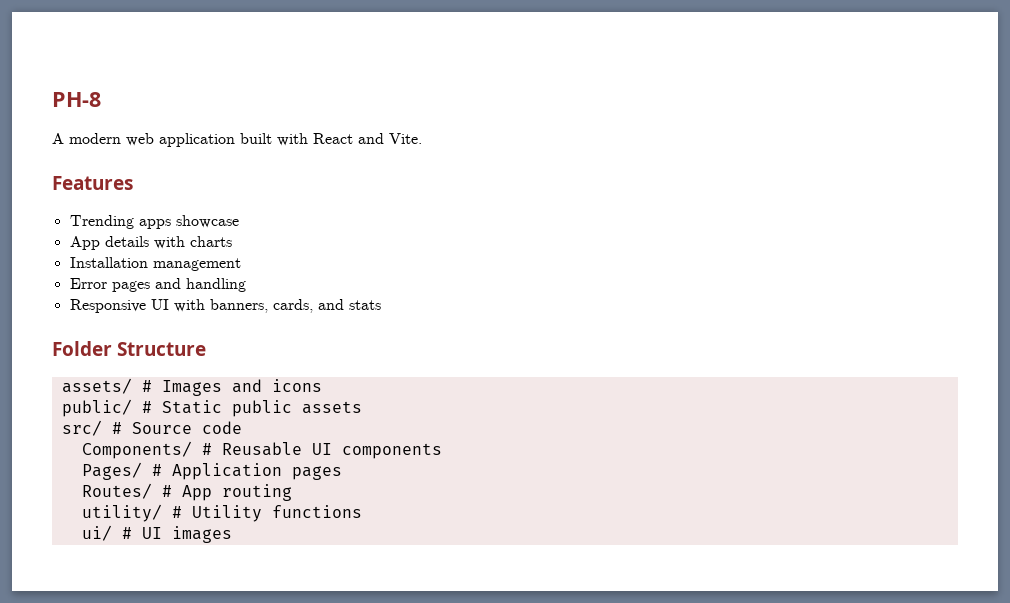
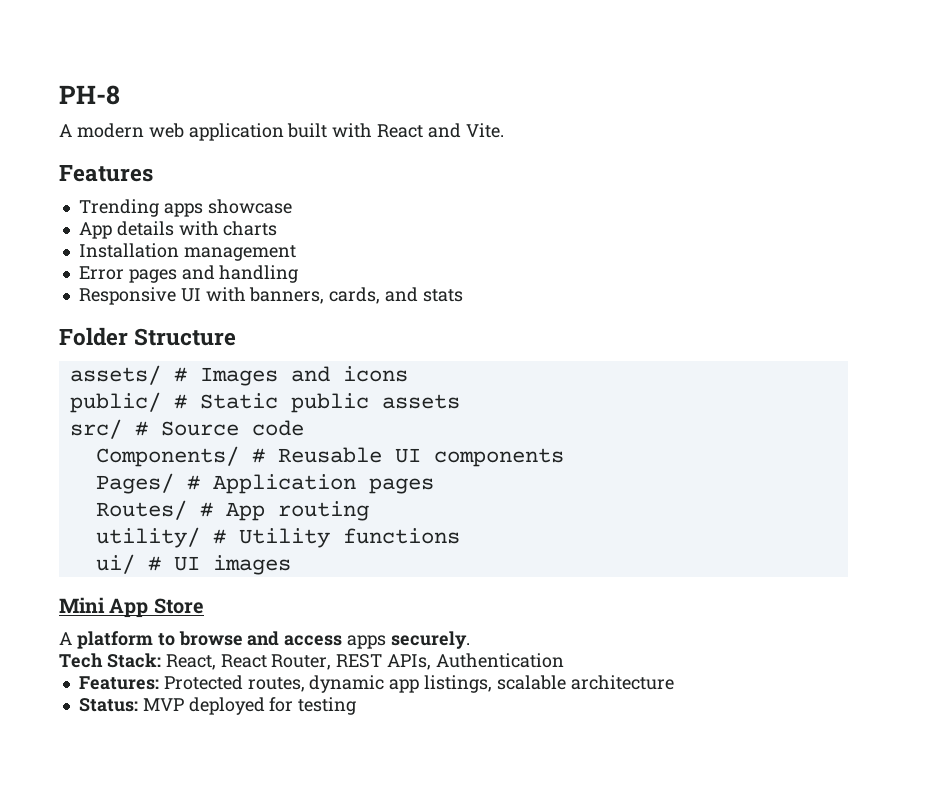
(232, 534) none -> [59,597,204,618] [59,631,471,649] [59,653,565,670] [78,675,674,693] [78,697,357,715] // Mini App Store // A platform to browse and access apps securely. // Tech Stack: React, React Router, REST APIs, Authentication // Features: Protected routes, dynamic app listings, scalable architecture // Status: MVP deployed for testing

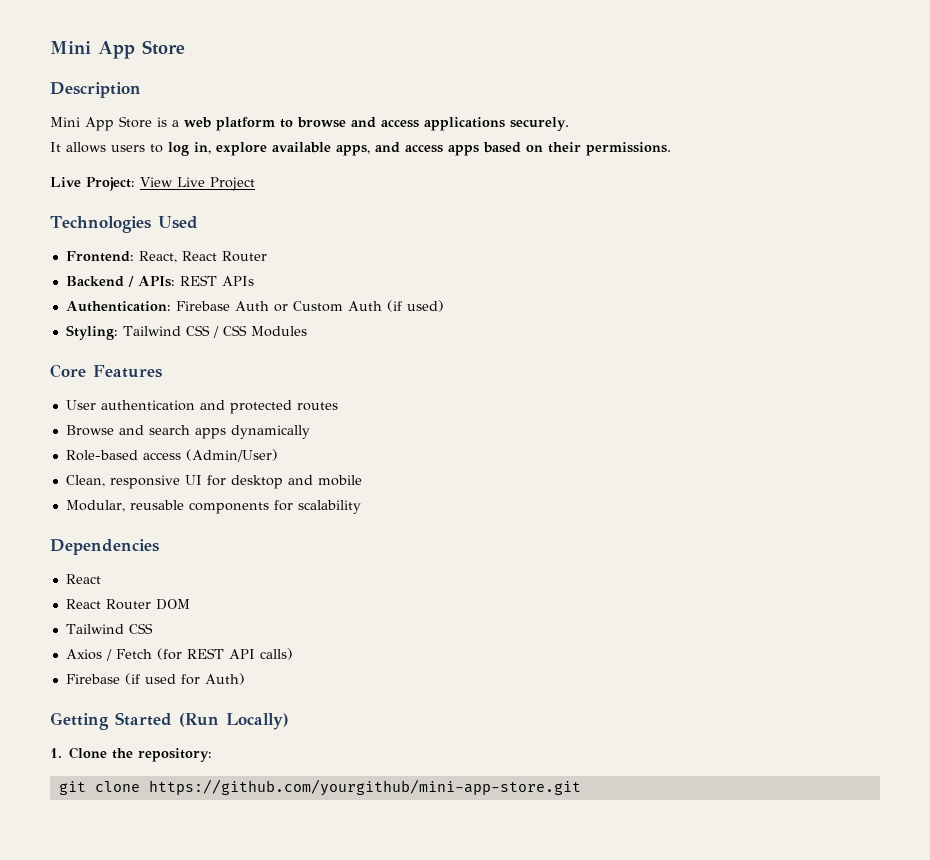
[59,85,120,105] [59,123,504,141] [59,165,153,182] [78,199,292,217] [78,221,278,239] [78,243,296,261] [78,265,299,283] [78,287,463,305] [59,327,237,346] [69,365,408,386] [69,392,460,413] [69,419,304,439] [95,446,564,467] [95,473,434,494] [95,500,369,521] [95,527,460,548] [95,554,291,575] [59,597,204,618] [59,632,72,645] PH-8 // A modern web application built with React and Vite. // Features // Trending apps showcase // App details with charts // Installation management // Error pages and handling // Responsive UI with banners, cards, and stats // Folder Structure // assets/ # Images and icons // public/ # Static public assets // src/ # Source code // Components/ # Reusable UI components // Pages/ # Application pages // Routes/ # App routing // utility/ # Utility functions // ui/ # UI images // Mini App Store // A -> [50,40,185,59] [50,82,141,98] [50,116,211,131] Mini App Store // Description // Mini App Store is a web
[347,635,387,649] apps -> [424,117,505,131] applications
[59,653,565,670] [78,675,674,693] [78,697,357,715] Tech Stack: React, React Router, REST APIs, Authentication // Features: Protected routes, dynamic app listings, scalable architecture // Status: MVP deployed for testing -> [50,142,671,156] [50,177,255,191] [50,216,198,233] [65,251,267,263] [65,275,254,287] [65,300,444,312] [65,325,307,340] [50,364,162,378] [65,400,338,414] [65,425,310,439] [65,449,278,462] [65,475,362,489] [65,500,361,514] [50,539,159,555] [65,574,101,584] [65,599,190,610] [65,623,153,634] [65,648,293,661] [65,673,245,685] [50,712,289,730] [50,747,213,762] [58,779,581,796] It allows users to log in, explore available apps, and access apps based on their permissions. // Live Project: View Live Project // Technologies Used // Frontend: React, React Router // Backend / APIs: REST APIs // Authentication: Firebase Auth or Custom Auth (if used) // Styling: Tailwind CSS / CSS Modules // Core Features // User authentication and protected routes // Browse and search apps dynamically // Role-based access (Admin/User) // Clean, responsive UI for desktop and mobile // Modular, reusable components for scalability // Dependencies // React // React Router DOM // Tailwind CSS // Axios / Fetch (for REST API calls) // Firebase (if used for Auth) // Getting Started (Run Locally) // 1. Clone the repository: // git clone https://github.com/yourgithub/mini-app-store.git

